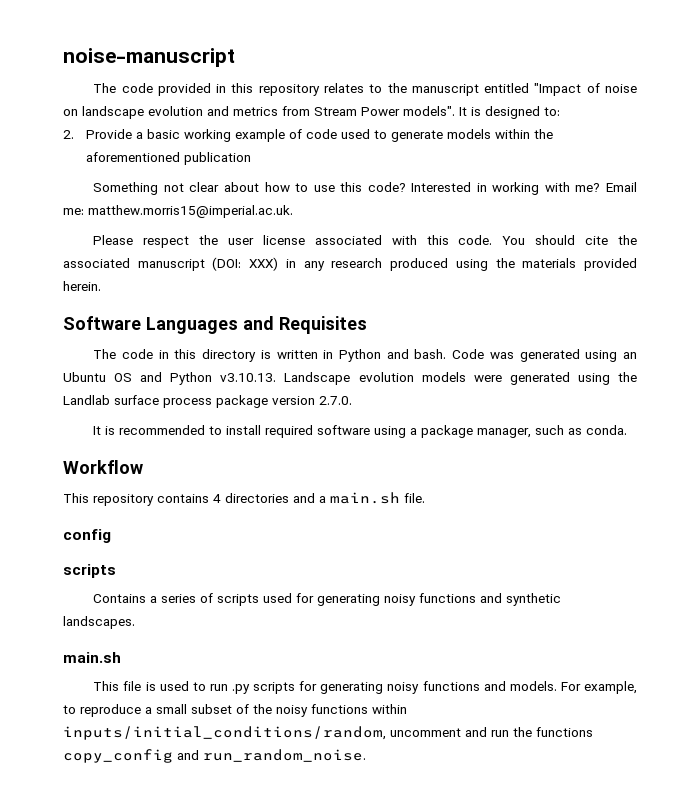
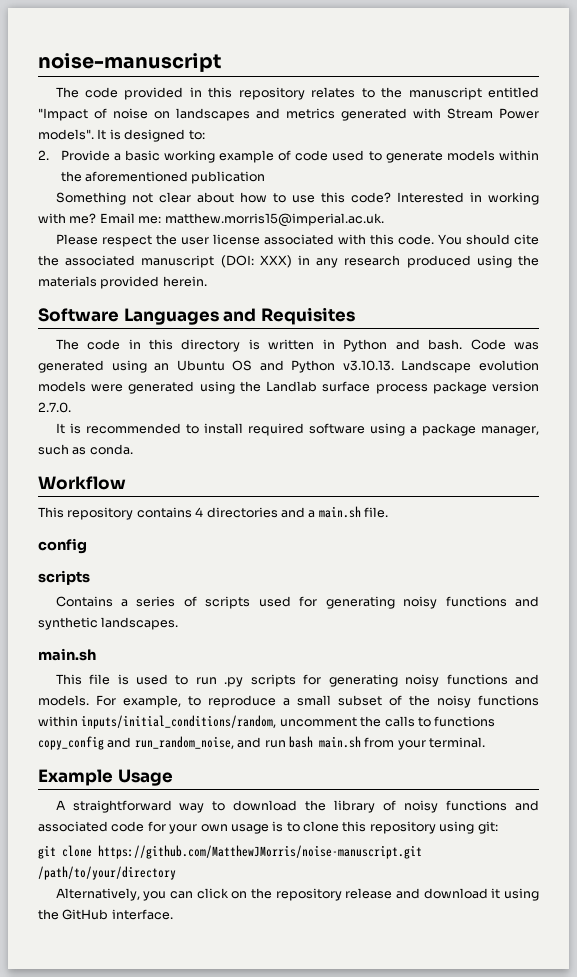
[82,106,310,119] landscape evolution and metrics from -> [176,108,441,121] landscapes and metrics generated with
[465,727,593,737] [63,749,366,763] and run the functions copy_config and run_random_noise. -> [360,716,496,727] [38,736,485,750] [38,769,173,786] [55,800,540,813] [38,821,498,834] [38,845,422,859] [38,866,176,880] [55,888,539,901] [38,909,173,920] the calls to functions copy_config and run_random_noise, and run bash main.sh from your terminal. // Example Usage // A straightforward way to download the library of noisy functions and associated code for your own usage is to clone this repository using git: // git clone https://github.com/MatthewJMorris/noise-manuscript.git /path/to/your/directory // Alternatively, you can click on the repository release and download it using the GitHub interface.

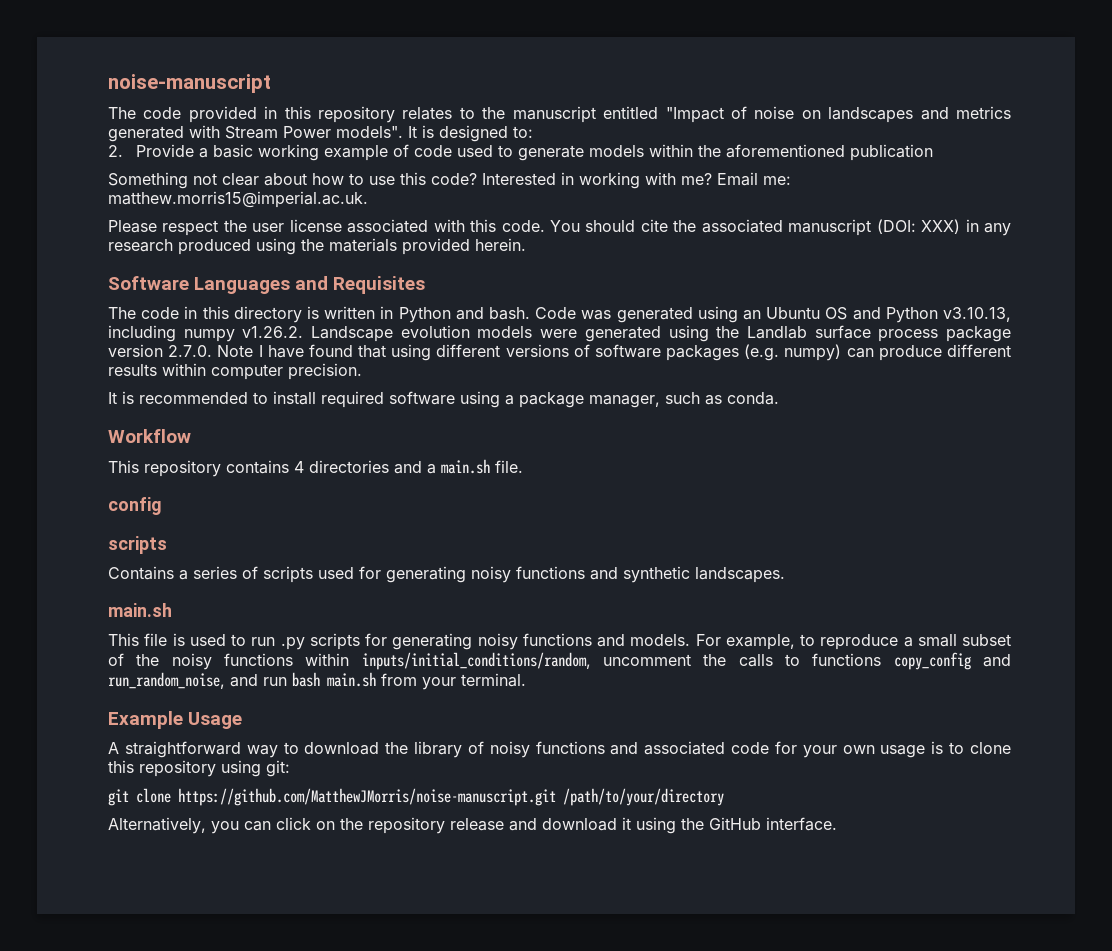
[342,360,394,371] v3.10.13. -> [943,307,1012,322] [108,325,304,342] v3.10.13, including numpy v1.26.2.
(71, 407) none -> [217,344,1011,361] [108,363,362,380] Note I have found that using different versions of software packages (e.g. numpy) can produce different results within computer precision.

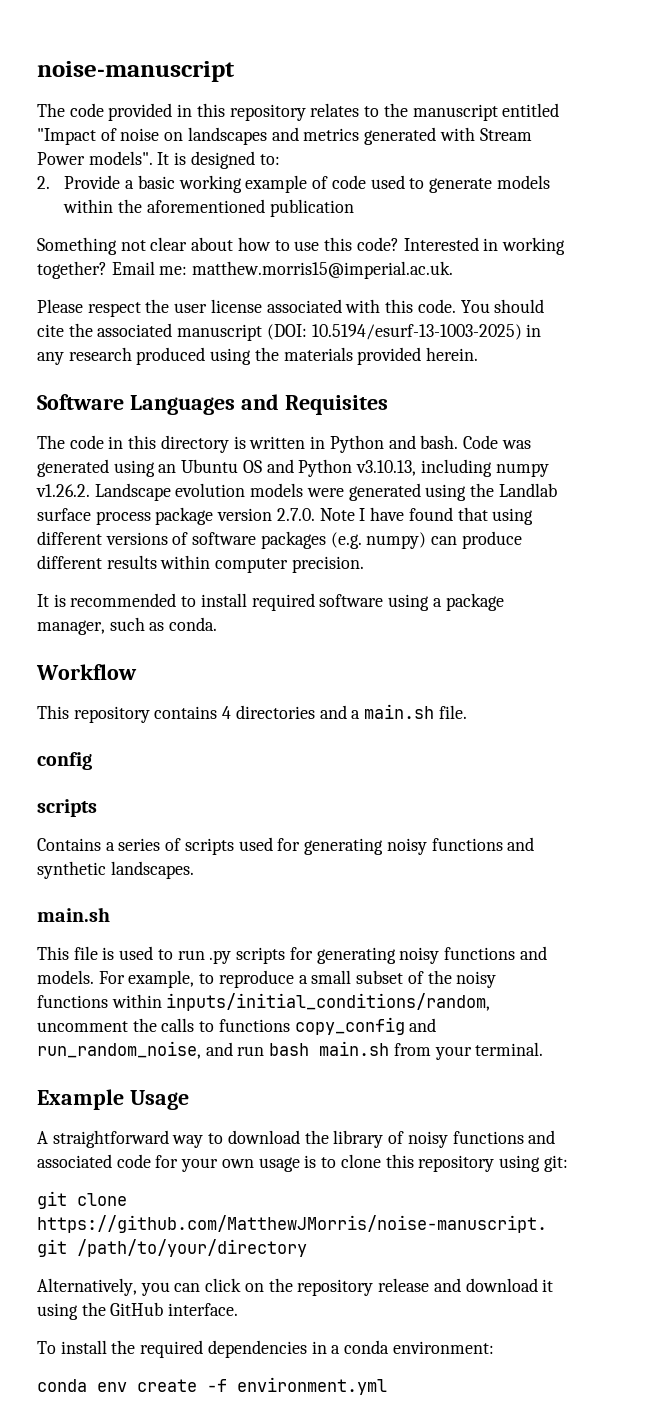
[645,172,712,185] with me? -> [37,261,107,279] together?
[921,219,961,234] XXX) -> [311,324,522,340] 10.5194/esurf-13-1003-2025)
(837, 824) none -> [37,1340,494,1358] [37,1377,387,1395] // To install the required dependencies in a conda environment: // conda env create -f environment.yml

